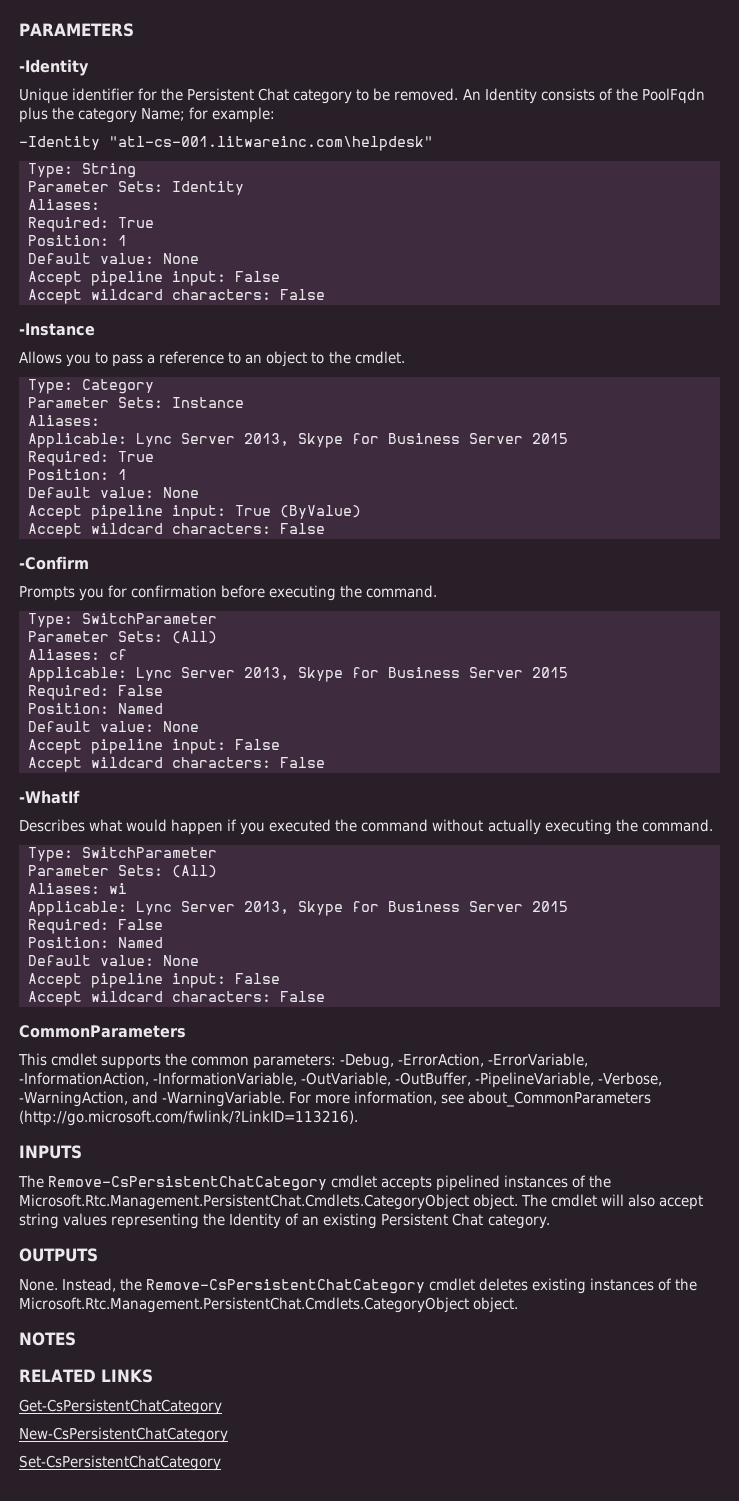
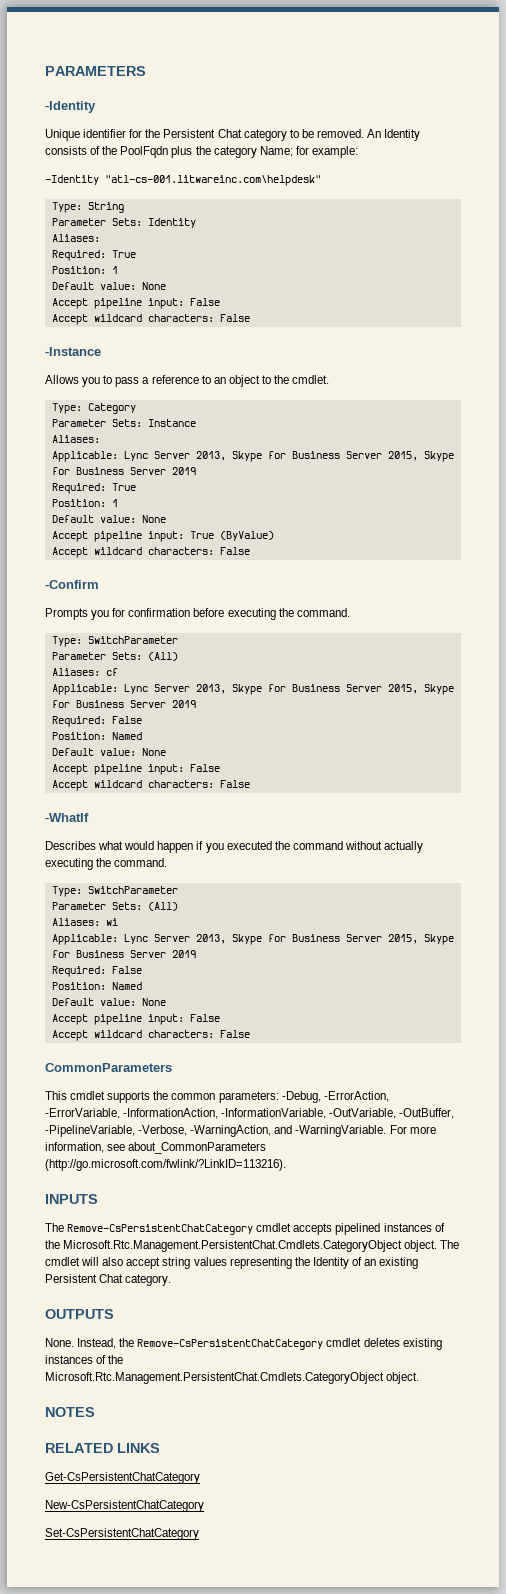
[532,433,568,444] 2015 -> [387,451,454,462] [51,467,196,475] 2015, Skype for Business Server 2019
[532,667,568,678] 2015 -> [387,684,454,695] [51,700,196,708] 2015, Skype for Business Server 2019
[532,901,568,912] 2015 -> [387,934,454,945] [51,950,196,958] 2015, Skype for Business Server 2019

